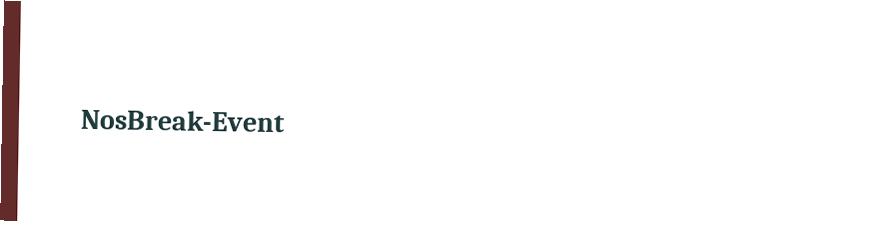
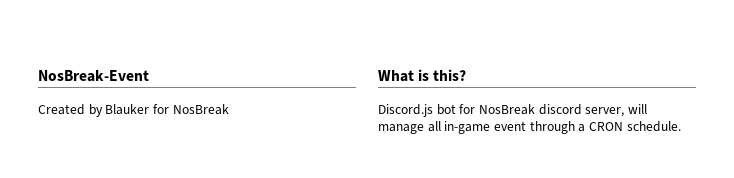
(286, 120) none -> [38,104,229,117] [378,69,467,82] [378,104,647,117] [378,121,681,134] // Created by Blauker for NosBreak // What is this? // Discord.js bot for NosBreak discord server, will manage all in-game event through a CRON schedule.

